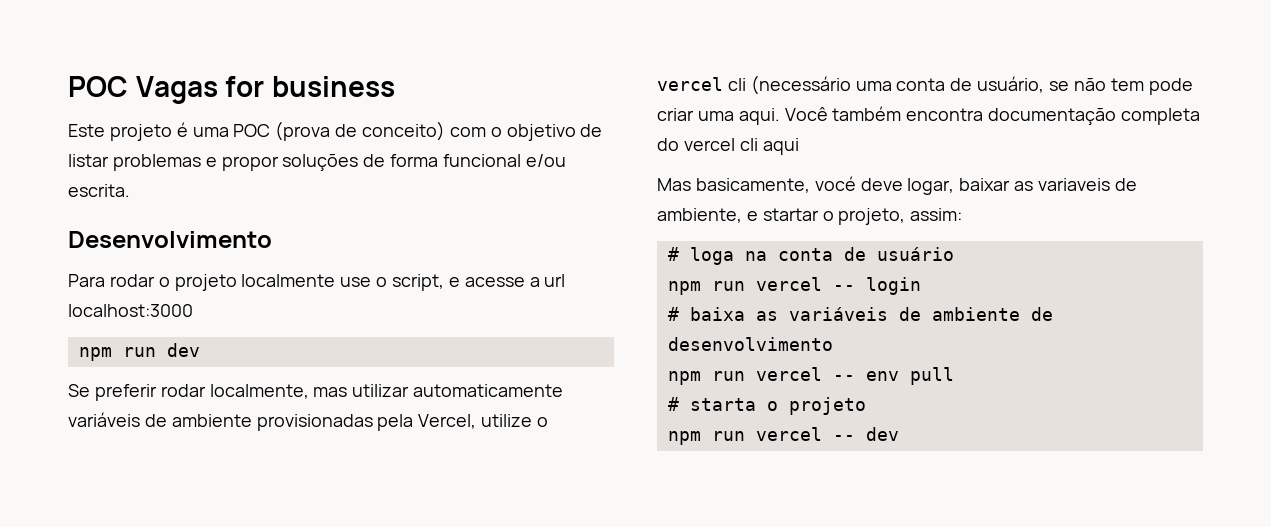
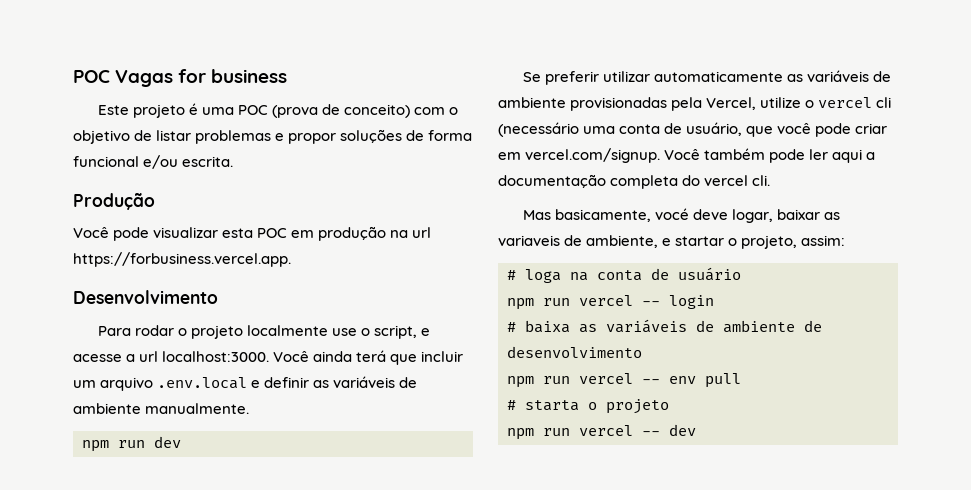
(130, 190) none -> [73,192,155,210] [73,226,432,241] [73,252,291,267] // Produção // Você pode visualizar esta POC em produção na url https://forbusiness.vercel.app.
[68,304,193,317] localhost:3000 -> [162,350,464,365] [73,376,418,391] [73,403,250,414] localhost:3000. Você ainda terá que incluir um arquivo .env.local e definir as variáveis de ambiente manualmente.
[160,384,348,399] rodar localmente, mas -> (599, 78) none
(564, 390) none -> [786,74,803,82] as
[1049,78,1193,95] [657,106,984,125] se não tem pode criar uma aqui. Você também encontra -> [746,123,888,137] [498,148,876,163] que você pode criar em vercel.com/signup. Você também pode ler aqui a
[739,138,799,155] cli aqui -> [752,175,771,186] cli.

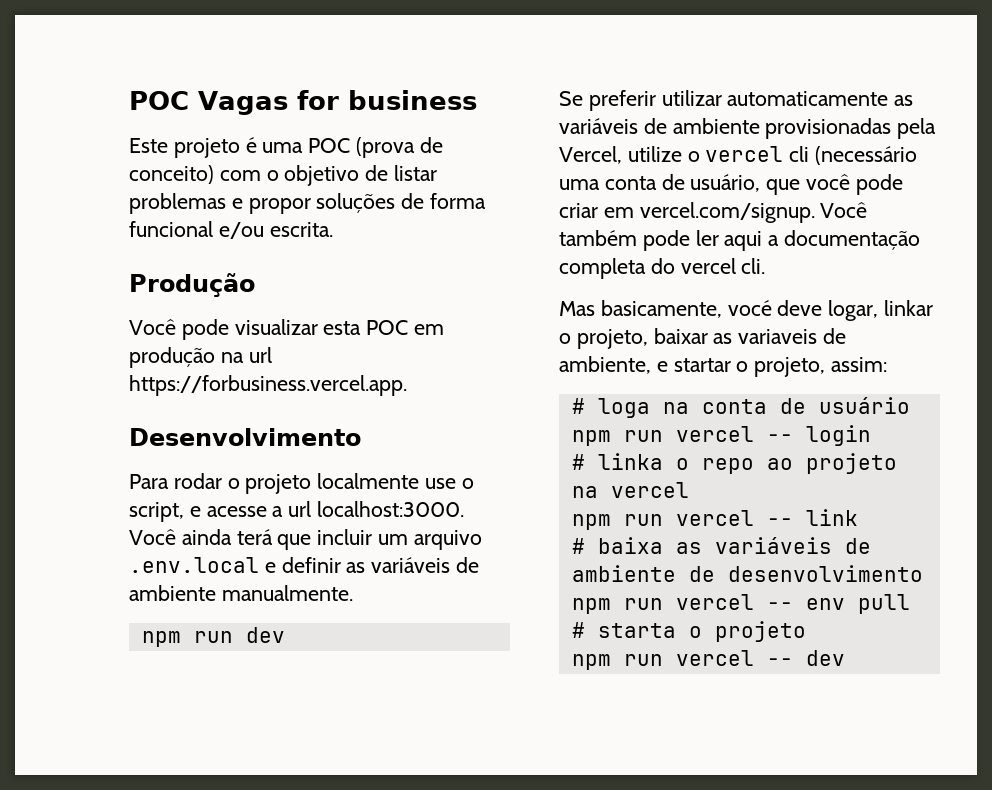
(773, 216) none -> [884,300,934,316] [559,329,648,349] linkar o projeto,
(714, 302) none -> [571,453,897,474] [571,482,689,498] [571,509,858,530] // # linka o repo ao projeto na vercel // npm run vercel -- link

